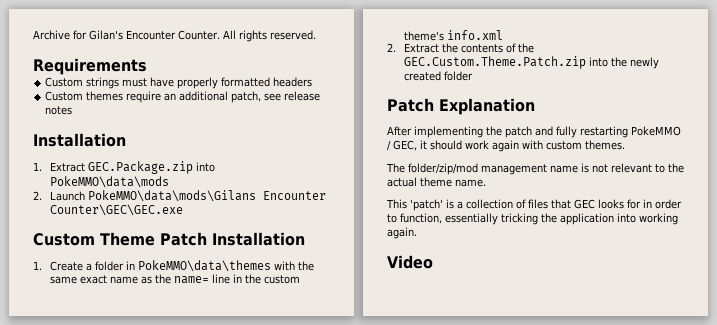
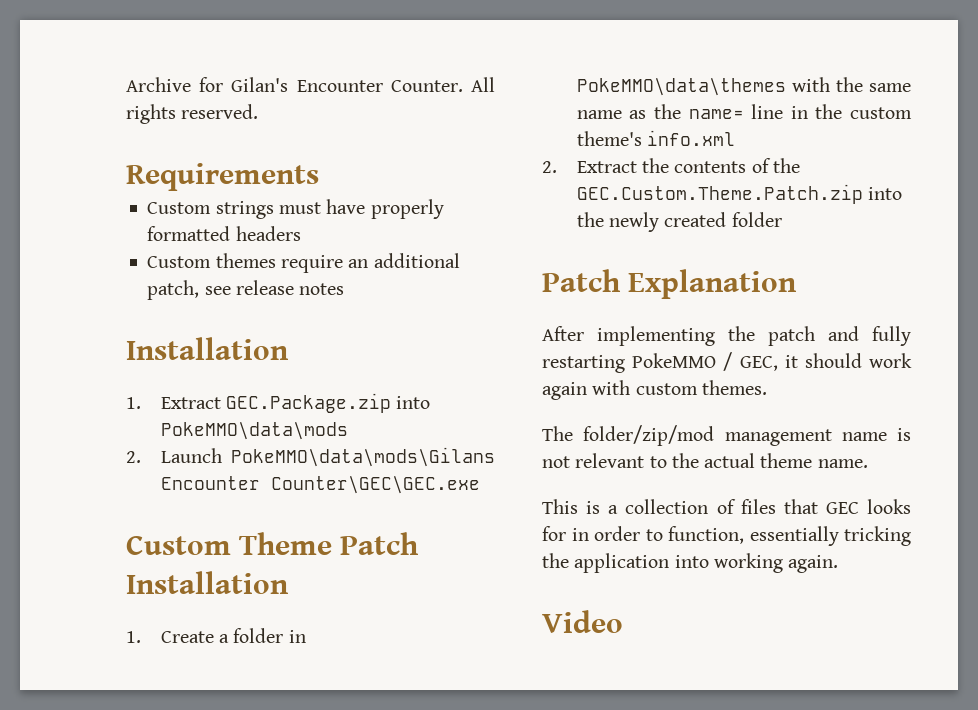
[80,275,108,284] exact -> (911, 87) none
[410,199,443,211] 'patch' -> (578, 506) none

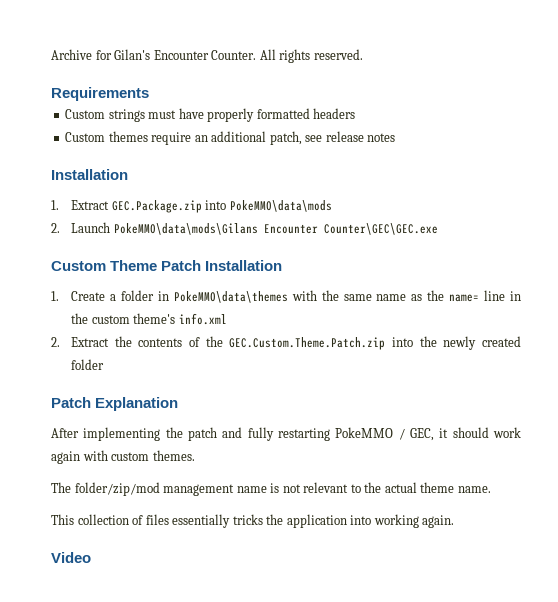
[586,501,619,514] is a -> (74, 519) none
[783,499,911,514] [542,526,911,546] that GEC looks for in order to function, essentially tricking -> [172,514,263,528] essentially tricks

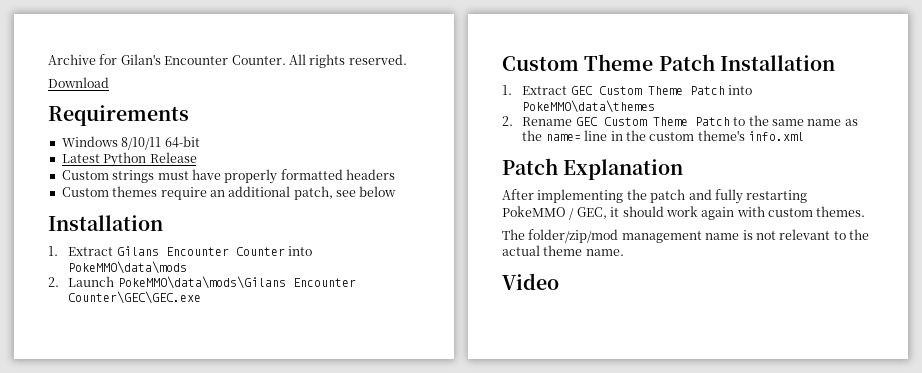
(363, 54) none -> [48,77,109,88] // Download
(149, 94) none -> [61,136,200,150] [61,152,197,167] // Windows 8/10/11 64-bit // Latest Python Release
[325,131,396,142] [51,169,128,180] [51,200,202,213] release notes // Installation // 1. Extract GEC.Package.zip -> [359,186,397,197] [48,215,163,231] [48,246,285,256] below // Installation // 1. Extract Gilans Encounter Counter
[71,290,317,303] Create a folder in PokeMMO\data\themes with -> [522,85,753,95] [522,100,656,113] [502,116,746,126] Extract GEC Custom Theme Patch into PokeMMO\data\themes // 2. Rename GEC Custom Theme Patch to
[51,336,521,350] [71,359,105,370] // 2. Extract the contents of the GEC.Custom.Theme.Patch.zip into the newly created folder -> (805, 136) none
[51,514,455,528] // This collection of files essentially tricks the application into working again. -> (624, 252) none

